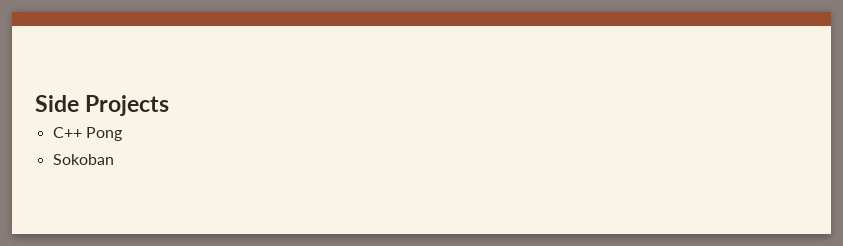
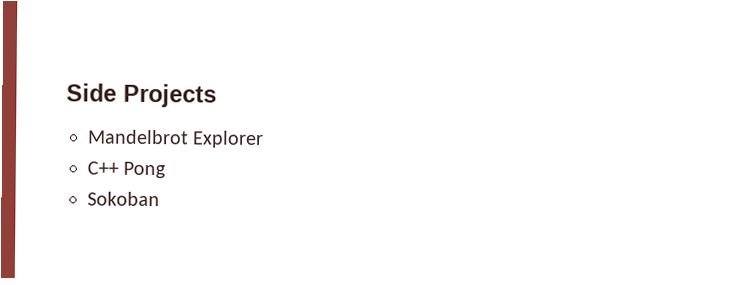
(170, 105) none -> [87,129,265,149] // Mandelbrot Explorer

